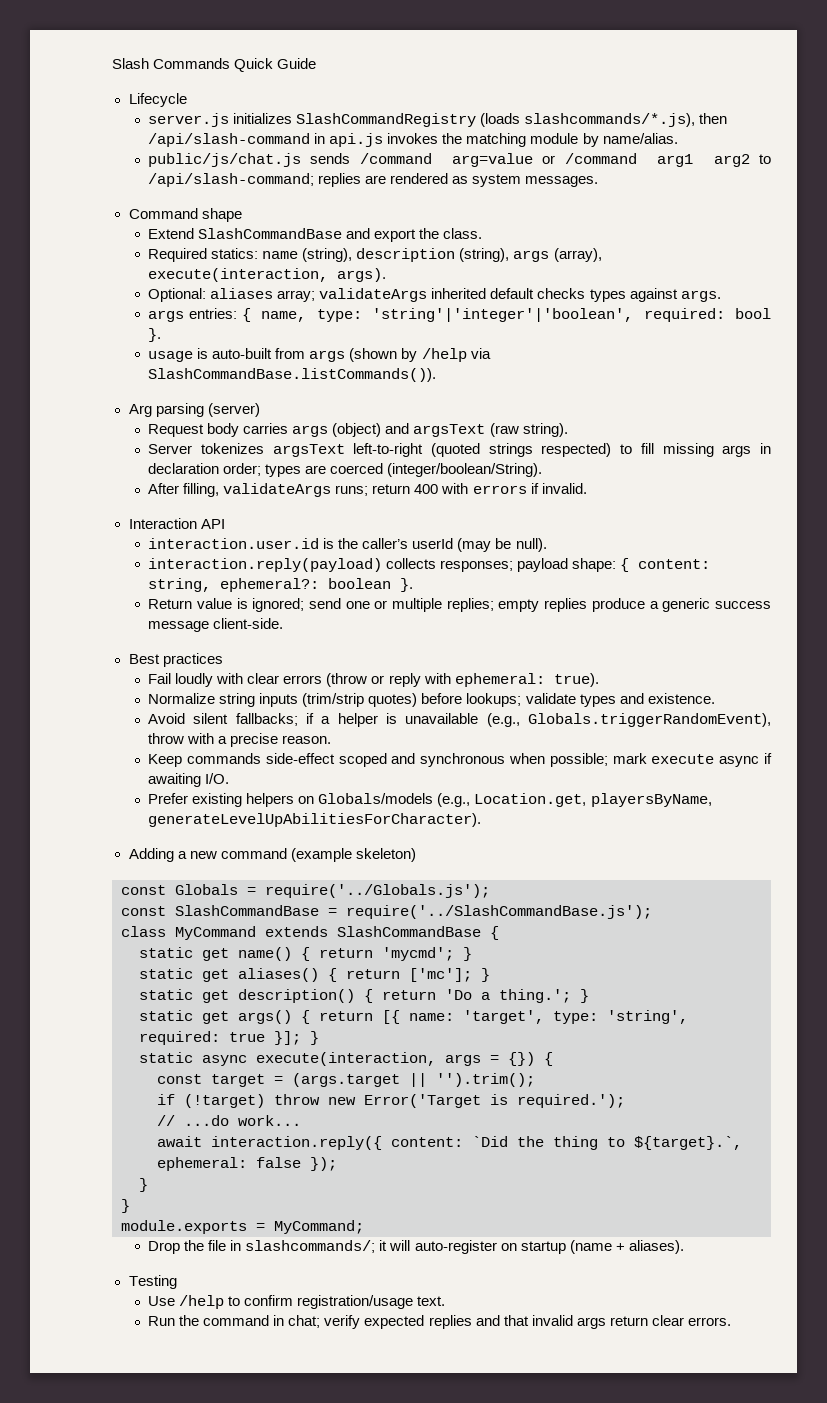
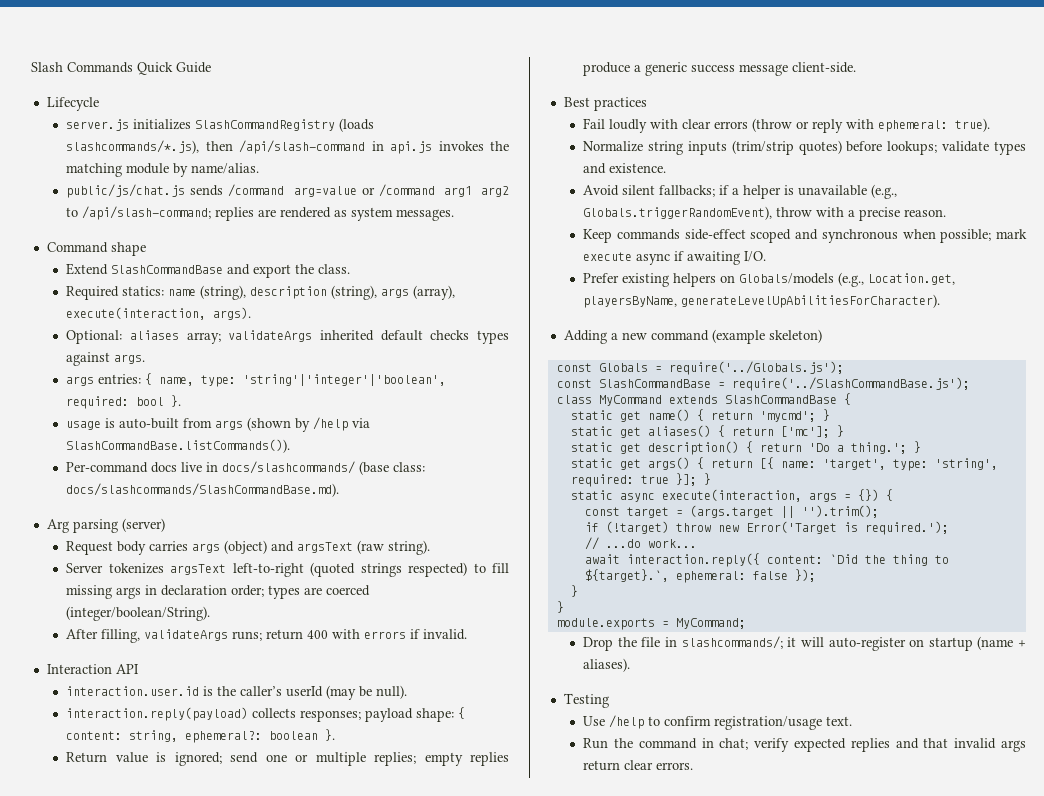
(437, 375) none -> [66,461,426,475] [66,483,340,497] // Per-command docs live in docs/slashcommands/ (base class: docs/slashcommands/SlashCommandBase.md).

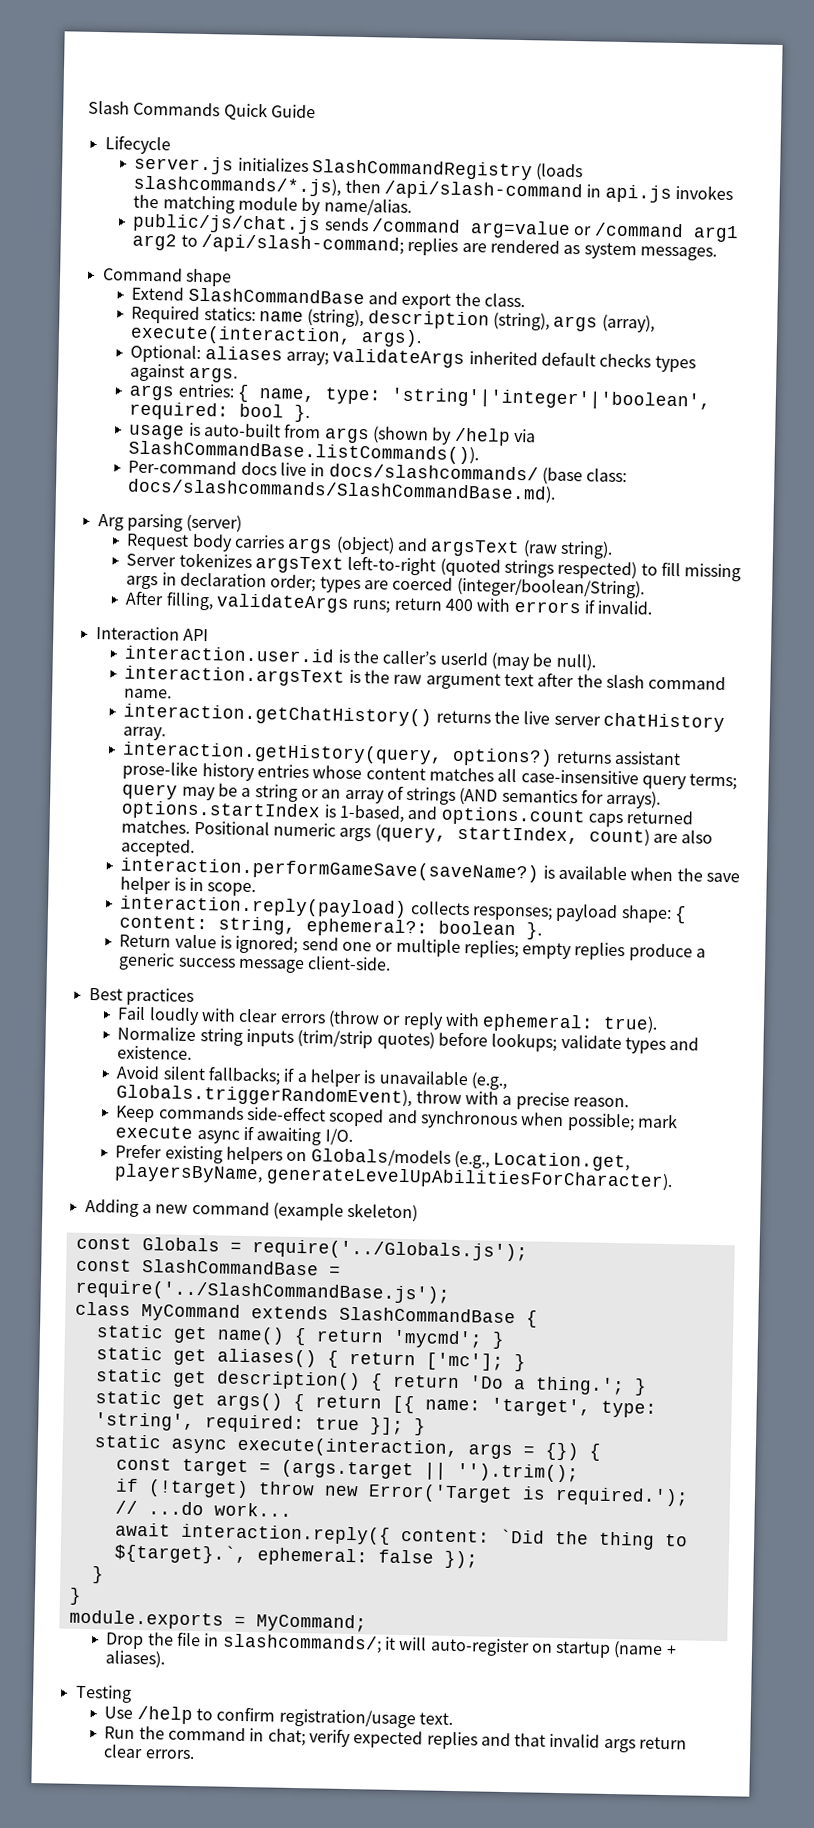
(408, 692) none -> [124,665,727,691] [124,688,173,699] [123,703,725,733] [123,726,167,741] [122,741,681,767] [122,760,738,791] [122,783,662,809] [121,800,695,828] [121,819,714,847] [121,838,196,857] [120,857,740,883] [120,876,257,897] // interaction.argsText is the raw argument text after the slash command name. // interaction.getChatHistory() returns the live server chatHistory array. // interaction.getHistory(query, options?) returns assistant prose-like history entries whose content matches all case-insensitive query terms; query may be a string or an array of strings (AND semantics for arrays). options.startIndex is 1-based, and options.count caps returned matches. Positional numeric args (query, startIndex, count) are also accepted. // interaction.performGameSave(saveName?) is available when the save helper is in scope.

